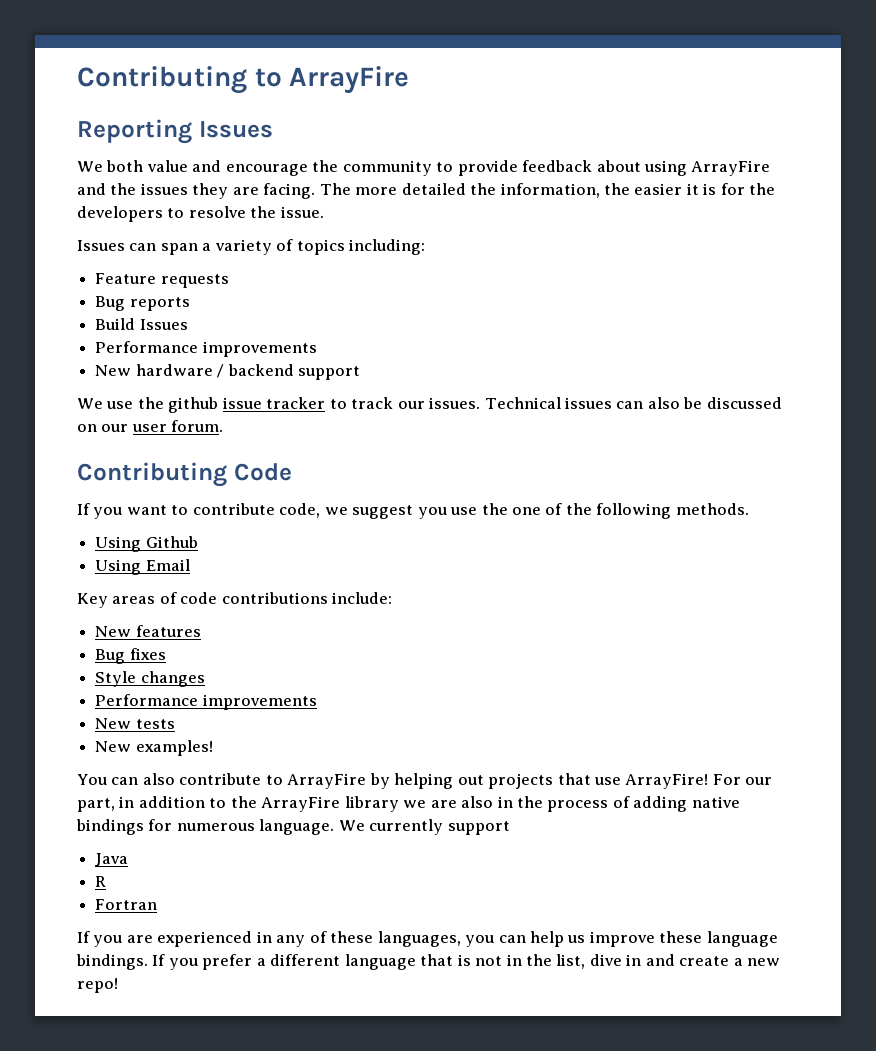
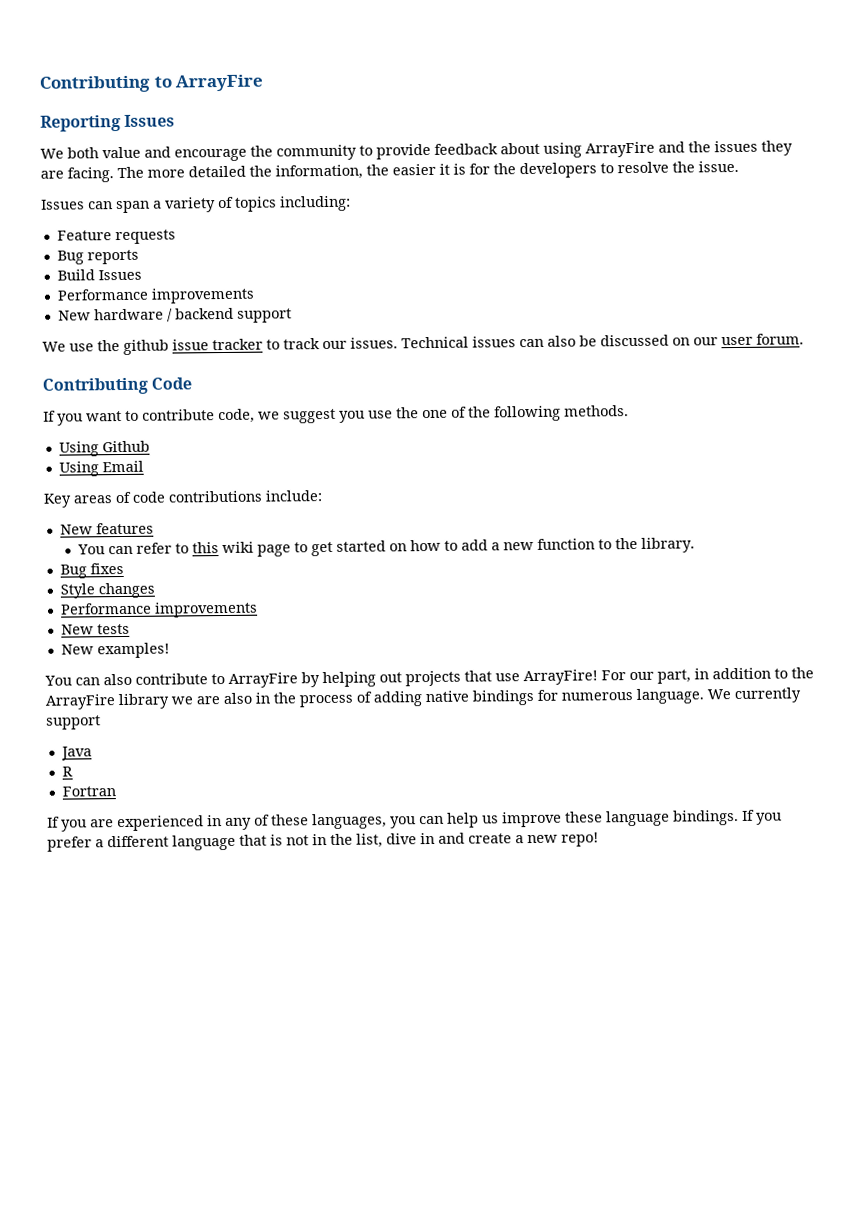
(201, 631) none -> [76,537,695,557] // You can refer to this wiki page to get started on how to add a new function to the library.

